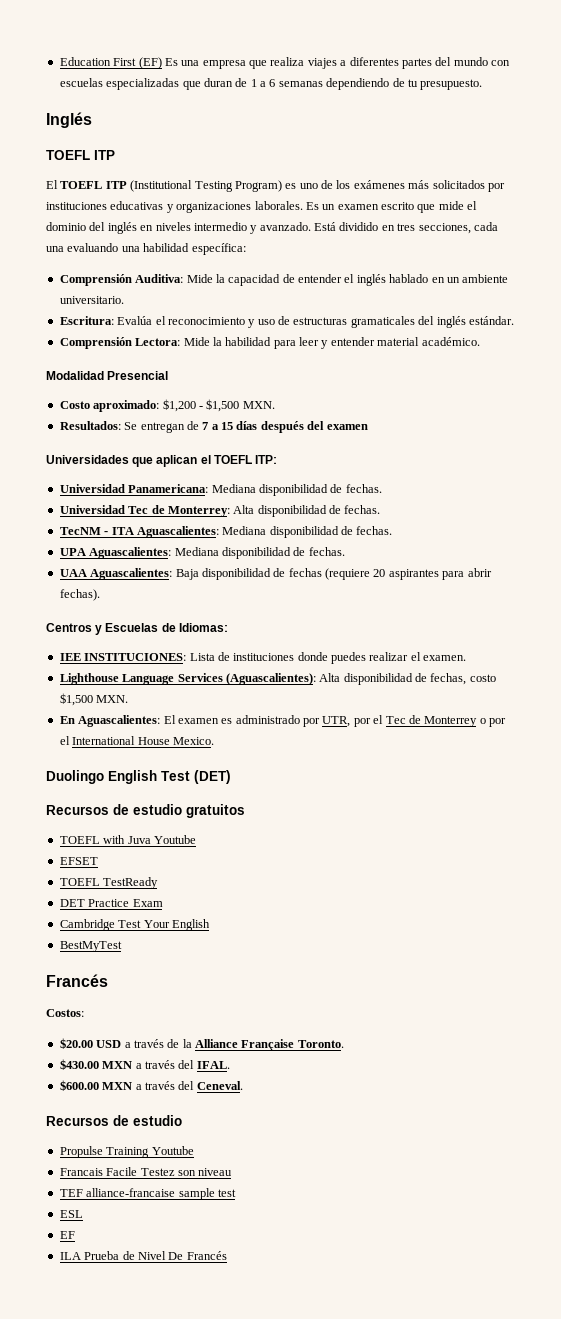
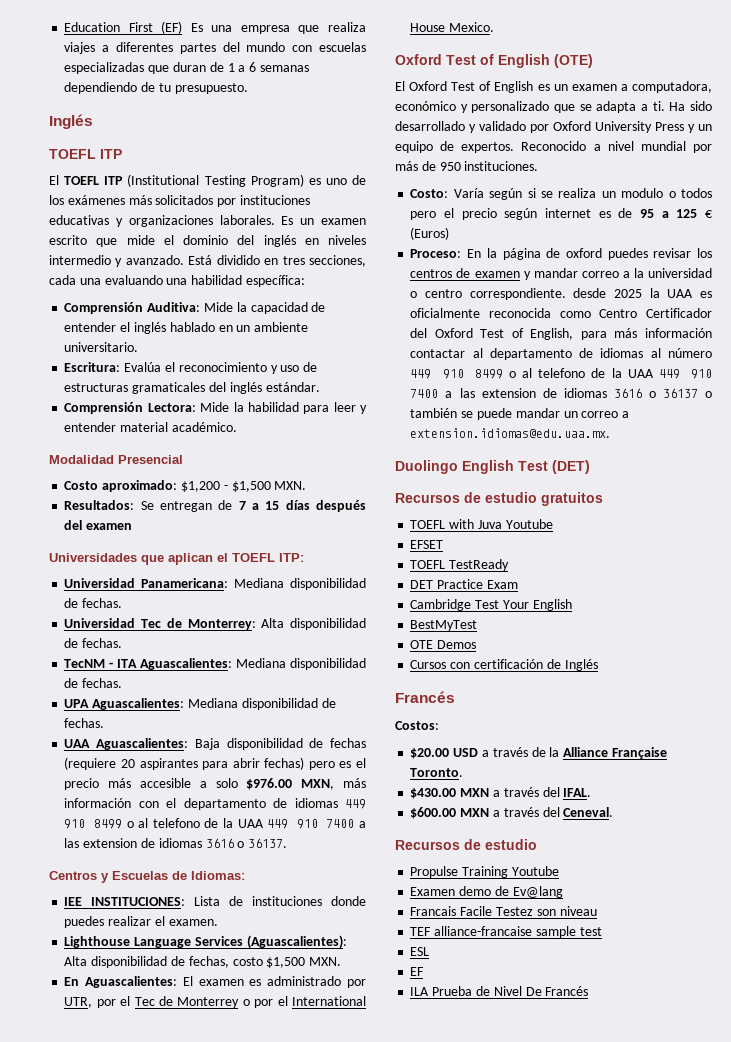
[59,589,100,601] fechas). -> [264,757,366,770] [64,778,367,790] [64,798,367,810] [64,818,366,829] [64,838,288,848] fechas) pero es el precio más accesible a solo $976.00 MXN, más información con el departamento de idiomas 449 910 8499 o al telefono de la UAA 449 910 7400 a las extension de idiomas 3616 o 36137.
(214, 741) none -> [395,54,593,68] [395,81,712,93] [395,101,712,113] [395,121,712,133] [395,141,712,153] [395,161,539,171] [410,188,712,200] [410,208,712,220] [410,227,450,240] [410,248,712,260] [410,268,712,280] [410,288,712,300] [410,308,712,318] [410,328,712,340] [410,348,712,360] [410,368,712,379] [410,388,712,398] [410,408,630,420] [410,428,611,438] // Oxford Test of English (OTE) // El Oxford Test of English es un examen a computadora, económico y personalizado que se adapta a ti. Ha sido desarrollado y validado por Oxford University Press y un equipo de expertos. Reconocido a nivel mundial por más de 950 instituciones. // Costo: Varía según si se realiza un modulo o todos pero el precio según internet es de 95 a 125 € (Euros) // Proceso: En la página de oxford puedes revisar los centros de examen y mandar correo a la universidad o centro correspondiente. desde 2025 la UAA es oficialmente reconocida como Centro Certificador del Oxford Test of English, para más información contactar al departamento de idiomas al número 449 910 8499 o al telefono de la UAA 449 910 7400 a las extension de idiomas 3616 o 36137 o también se puede mandar un correo a extension.idiomas@edu.uaa.mx.
(122, 946) none -> [410,640,477,649] [410,659,598,671] // OTE Demos // Cursos con certificación de Inglés
(194, 1150) none -> [410,886,563,898] // Examen demo de Ev@lang

